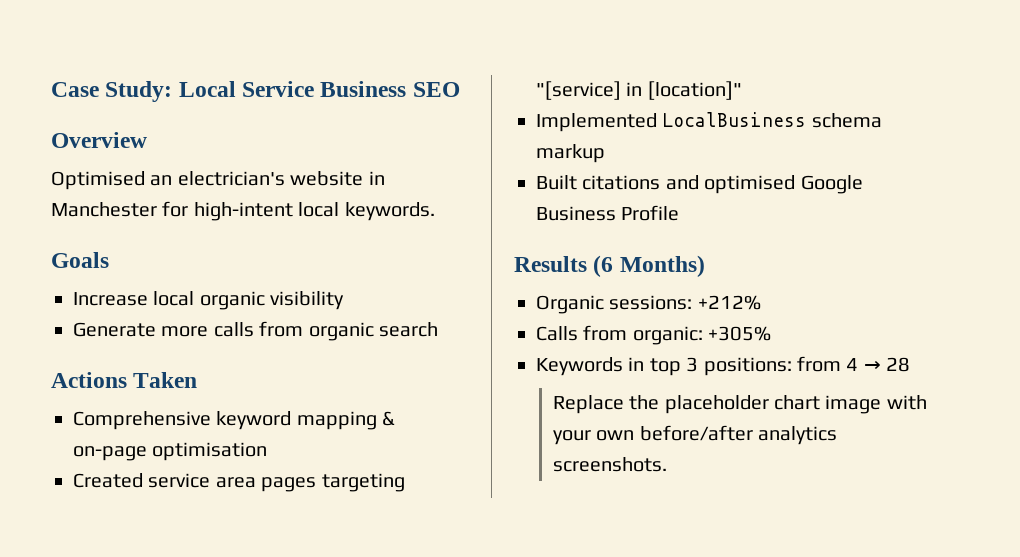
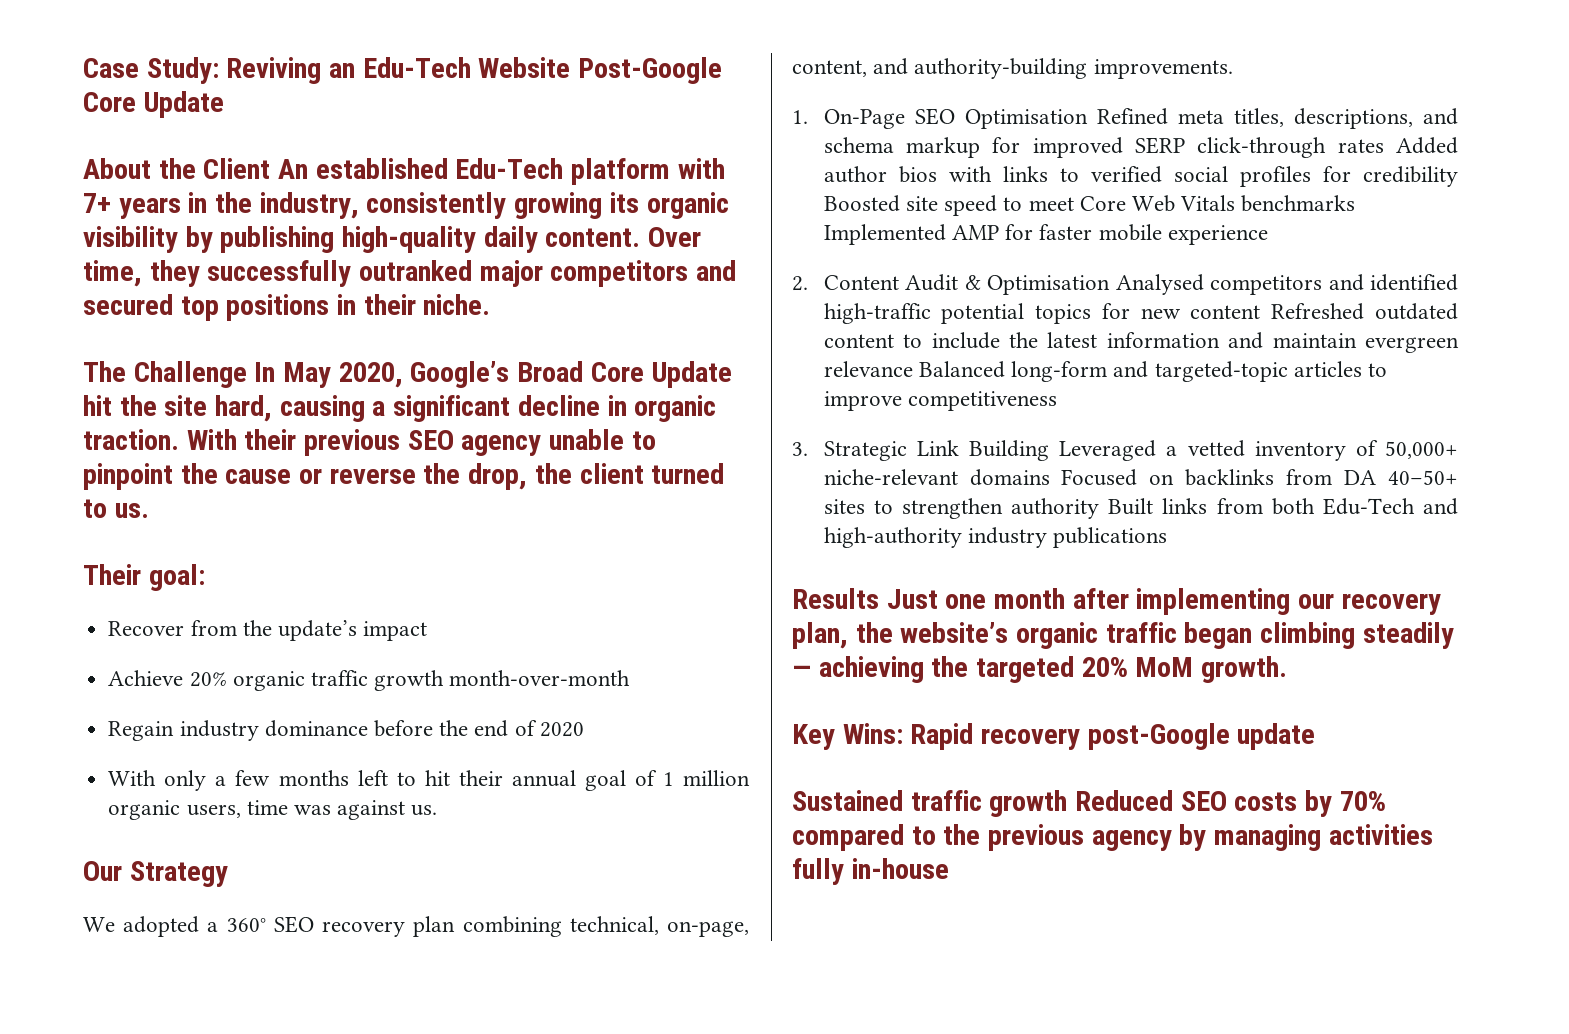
[178,81,460,97] [51,132,147,148] [51,171,385,190] [51,201,435,221] [51,252,109,268] [73,291,345,310] [73,321,438,341] [51,372,198,388] [73,411,396,430] [73,442,268,461] [73,473,405,492] [536,81,742,100] [536,112,882,132] [536,144,605,163] [536,175,863,194] [536,205,680,221] [514,255,705,277] [536,295,761,314] [536,325,772,345] [536,356,911,376] [552,395,927,414] [552,425,837,445] [552,457,667,472] Local Service Business SEO // Overview // Optimised an electrician's website in Manchester for high-intent local keywords. // Goals // Increase local organic visibility // Generate more calls from organic search // Actions Taken // Comprehensive keyword mapping & on-page optimisation // Created service area pages targeting "[service] in [location]" // Implemented LocalBusiness schema markup // Built citations and optimised Google Business Profile // Results (6 Months) // Organic sessions: +212% // Calls from organic: +305% // Keywords in top 3 positions: from 4 → 28 // Replace the placeholder chart image with your own before/after analytics screenshots. -> [226,57,723,84] [83,91,224,118] [83,158,725,185] [83,192,729,219] [83,226,702,253] [83,260,737,287] [83,294,491,321] [83,361,732,388] [83,395,717,422] [83,429,656,456] [83,463,725,490] [83,499,149,518] [83,564,205,591] [108,620,428,641] [108,670,631,691] [108,720,584,741] [108,770,751,791] [108,800,438,820] [83,861,228,887] [83,916,749,937] [792,58,1233,79] [792,108,1458,129] [823,137,1458,158] [823,166,1458,187] [823,195,1356,216] [823,224,1268,245] [792,274,1458,295] [823,303,1458,324] [823,332,1459,353] [823,361,1387,382] [823,391,1057,411] [792,440,1458,461] [823,469,1458,486] [823,498,1458,519] [823,527,1168,548] [792,588,1441,615] [792,622,1454,649] [792,656,1288,683] [792,723,1316,750] [792,790,1386,817] [792,824,1433,851] [792,858,949,885] Reviving an Edu-Tech Website Post-Google Core Update // About the Client An established Edu-Tech platform with 7+ years in the industry, consistently growing its organic visibility by publishing high-quality daily content. Over time, they successfully outranked major competitors and secured top positions in their niche. // The Challenge In May 2020, Google’s Broad Core Update hit the site hard, causing a significant decline in organic traction. With their previous SEO agency unable to pinpoint the cause or reverse the drop, the client turned to us. // Their goal: // Recover from the update’s impact // Achieve 20% organic traffic growth month-over-month // Regain industry dominance before the end of 2020 // With only a few months left to hit their annual goal of 1 million organic users, time was against us. // Our Strategy // We adopted a 360° SEO recovery plan combining technical, on-page, content, and authority-building improvements. // 1. On-Page SEO Optimisation Refined meta titles, descriptions, and schema markup for improved SERP click-through rates Added author bios with links to verified social profiles for credibility Boosted site speed to meet Core Web Vitals benchmarks Implemented AMP for faster mobile experience // 2. Content Audit & Optimisation Analysed competitors and identified high-traffic potential topics for new content Refreshed outdated content to include the latest information and maintain evergreen relevance Balanced long-form and targeted-topic articles to improve competitiveness // 3. Strategic Link Building Leveraged a vetted inventory of 50,000+ niche-relevant domains Focused on backlinks from DA 40–50+ sites to strengthen authority Built links from both Edu-Tech and high-authority industry publications // Results Just one month after implementing our recovery plan, the website’s organic traffic began climbing steadily — achieving the targeted 20% MoM growth. // Key Wins: Rapid recovery post-Google update // Sustained traffic growth Reduced SEO costs by 70% compared to the previous agency by managing activities fully in-house

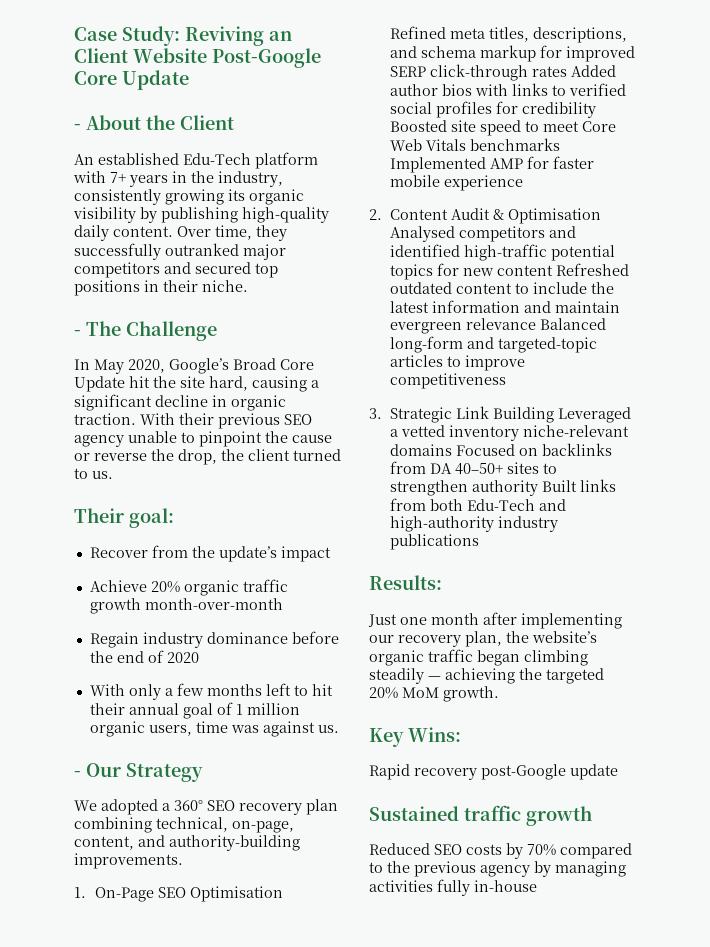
[362,57,471,78] Edu-Tech -> [74,48,128,63] Client
(224, 104) none -> [74,124,81,130] -
(271, 168) none -> (234, 122) //
(491, 304) none -> [74,330,81,336] -
(247, 374) none -> (217, 331) //
(438, 810) none -> [74,771,81,777] -
[1355,440,1458,459] of 50,000+ -> (519, 433) none
[792,588,879,609] Results -> [369,575,442,590] Results: //
(903, 733) none -> (461, 734) //
(1068, 803) none -> (592, 816) //

